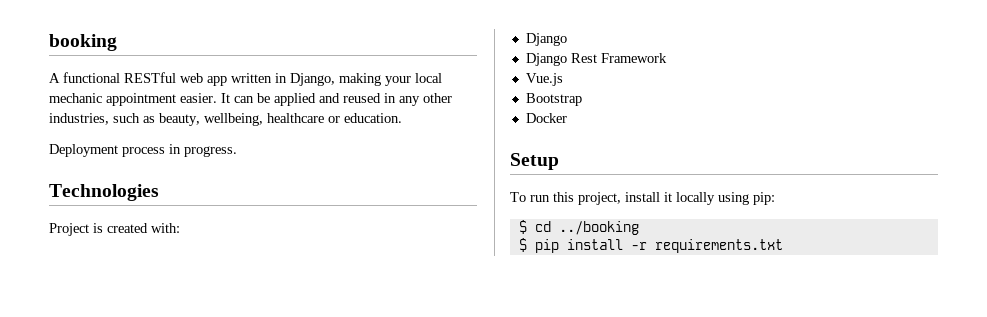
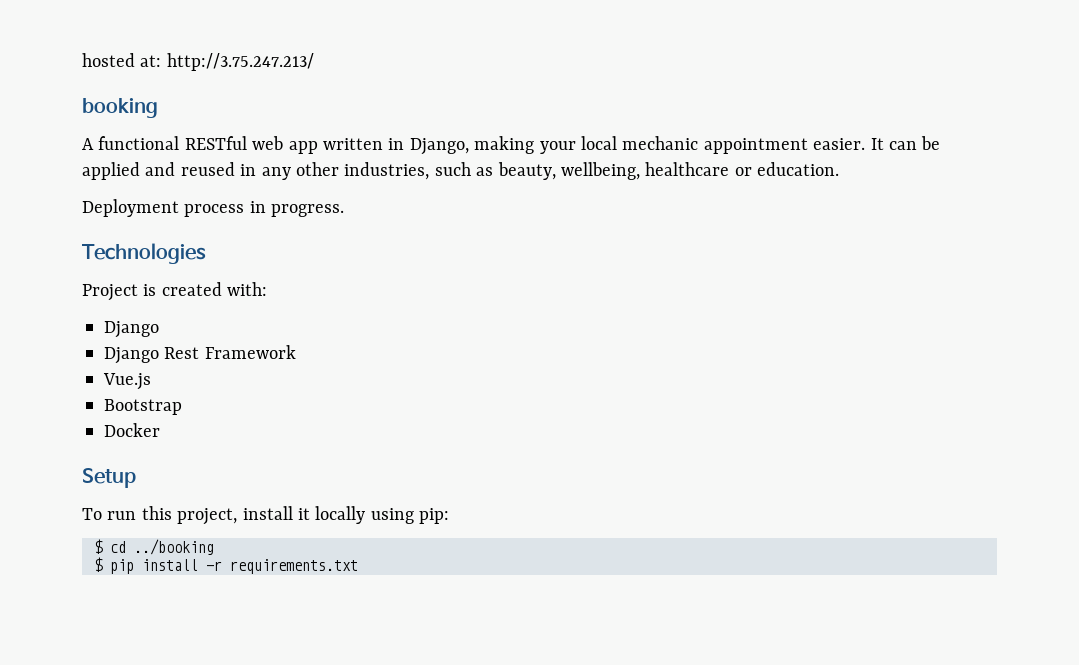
(49, 42) none -> [82,53,314,71] hosted at: http://3.75.247.213/ //

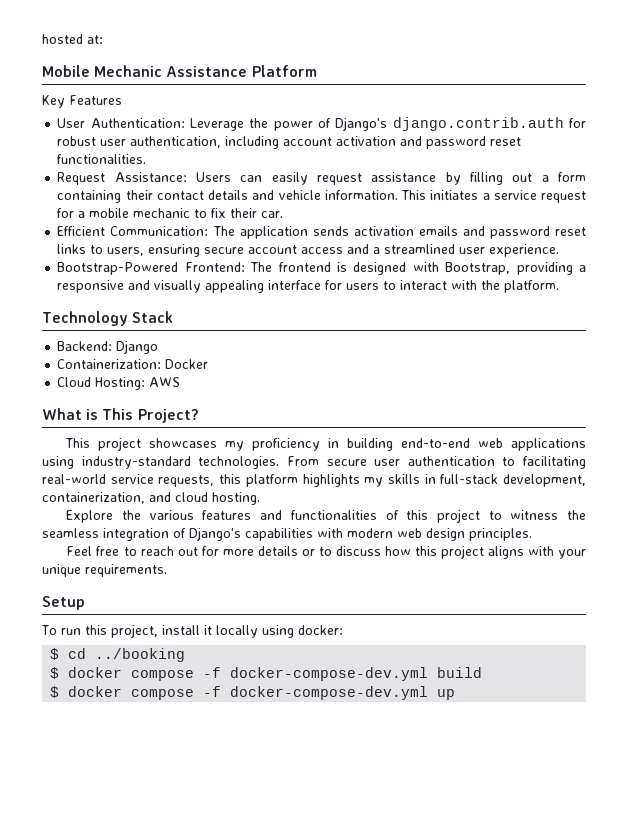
[166,53,314,71] [82,98,158,118] [82,136,941,155] [82,162,840,180] [82,199,345,217] [82,243,206,264] [82,282,268,301] [104,321,159,338] [104,345,296,364] [103,373,151,390] [104,399,182,415] [104,423,160,437] http://3.75.247.213/ // booking // A functional RESTful web app written in Django, making your local mechanic appointment easier. It can be applied and reused in any other industries, such as beauty, wellbeing, healthcare or education. // Deployment process in progress. // Technologies // Project is created with: // Django // Django Rest Framework // Vue.js // Bootstrap // Docker -> [42,65,317,77] [42,95,122,108] [57,117,586,131] [57,136,522,149] [57,154,147,164] [57,172,586,185] [57,190,587,203] [57,208,284,218] [57,226,586,239] [57,244,560,257] [57,262,586,275] [57,280,560,293] [42,311,174,326] [57,340,159,354] [57,359,209,369] [57,377,181,390] [42,408,199,423] [65,437,586,451] [42,456,586,469] [42,474,586,487] [42,492,260,505] [66,509,586,523] [42,527,532,541] [66,545,586,559] [42,564,167,577] // Mobile Mechanic Assistance Platform // Key Features // User Authentication: Leverage the power of Django's django.contrib.auth for robust user authentication, including account activation and password reset functionalities. // Request Assistance: Users can easily request assistance by filling out a form containing their contact details and vehicle information. This initiates a service request for a mobile mechanic to fix their car. // Efficient Communication: The application sends activation emails and password reset links to users, ensuring secure account access and a streamlined user experience. // Bootstrap-Powered Frontend: The frontend is designed with Bootstrap, providing a responsive and visually appealing interface for users to interact with the platform. // Technology Stack // Backend: Django // Containerization: Docker // Cloud Hosting: AWS // What is This Project? // This project showcases my proficiency in building end-to-end web applications using industry-standard technologies. From secure user authentication to facilitating real-world service requests, this platform highlights my skills in full-stack development, containerization, and cloud hosting. // Explore the various features and functionalities of this project to witness the seamless integration of Django's capabilities with modern web design principles. // Feel free to reach out for more details or to discuss how this project aligns with your unique requirements.
[419,508,450,524] pip: -> [297,625,343,635] docker:
[110,559,358,574] pip install -r requirements.txt -> [68,667,483,681] [50,686,456,700] docker compose -f docker-compose-dev.yml build // $ docker compose -f docker-compose-dev.yml up

